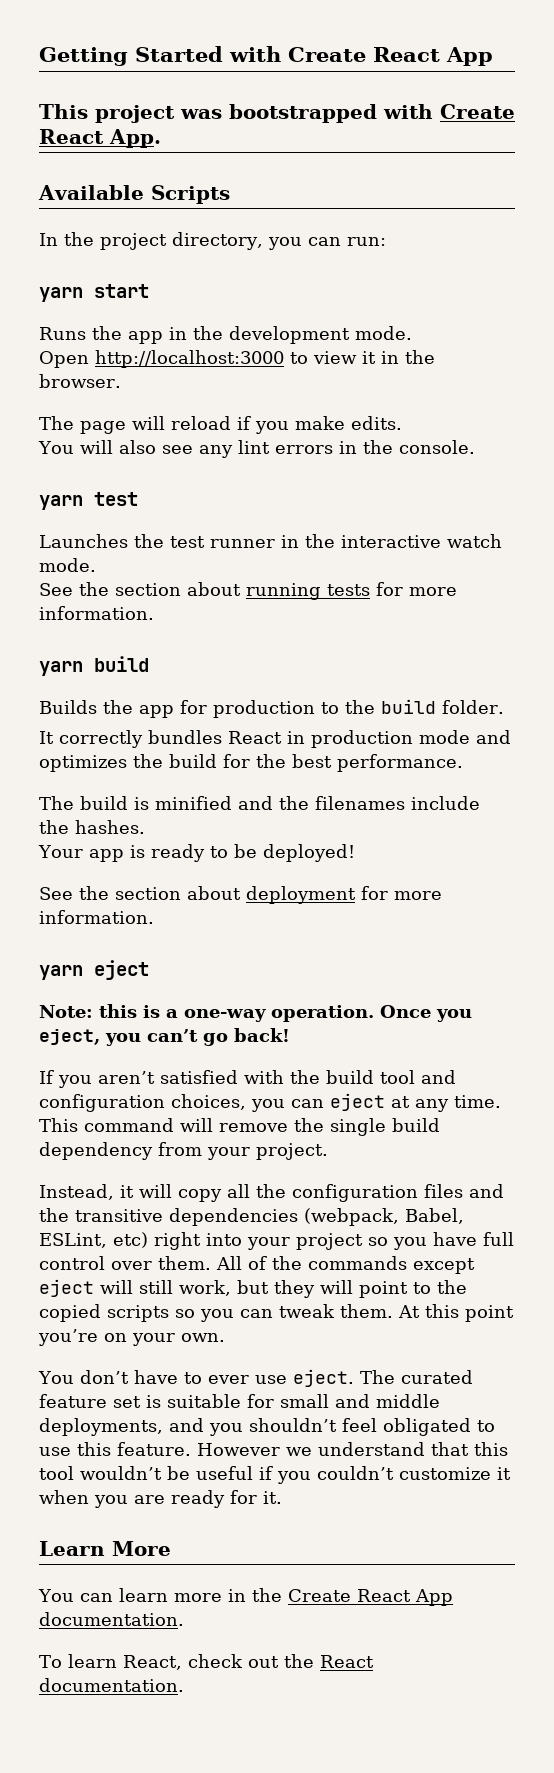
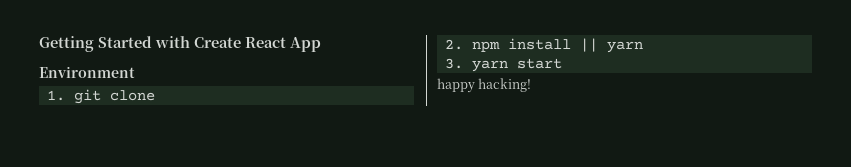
[39,104,515,123] [39,129,161,148] [38,185,230,204] [39,232,386,250] [39,284,149,302] [39,326,412,344] [39,350,435,368] [39,374,121,388] [39,416,402,434] [38,440,475,458] [39,492,138,510] [39,534,502,548] [39,558,96,572] [39,582,457,600] [39,606,154,620] [39,656,149,676] [39,699,504,718] [39,730,511,748] [39,754,463,772] [39,796,480,810] [39,820,145,834] [38,844,355,862] [39,886,442,904] [39,910,154,924] [39,960,149,980] [39,1004,472,1022] [39,1028,290,1046] [39,1070,456,1088] [39,1093,501,1112] [39,1118,440,1136] [39,1142,328,1160] [39,1184,504,1202] [39,1208,464,1226] [39,1232,514,1250] [39,1256,475,1274] [39,1279,467,1298] [39,1304,514,1322] [38,1329,225,1346] [38,1369,473,1387] [39,1394,440,1408] [39,1418,495,1436] [39,1442,508,1456] [39,1466,511,1484] [39,1490,282,1508] [39,1541,171,1556] [38,1588,453,1606] [39,1612,184,1626] [39,1654,374,1670] [39,1678,184,1692] This project was bootstrapped with Create React App. // Available Scripts // In the project directory, you can run: // yarn start // Runs the app in the development mode. // Open http://localhost:3000 to view it in the browser. // The page will reload if you make edits. // You will also see any lint errors in the console. // yarn test // Launches the test runner in the interactive watch mode. // See the section about running tests for more information. // yarn build // Builds the app for production to the build folder. // It correctly bundles React in production mode and optimizes the build for the best performance. // The build is minified and the filenames include the hashes. // Your app is ready to be deployed! // See the section about deployment for more information. // yarn eject // Note: this is a one-way operation. Once you eject, you can’t go back! // If you aren’t satisfied with the build tool and configuration choices, you can eject at any time. This command will remove the single build dependency from your project. // Instead, it will copy all the configuration files and the transitive dependencies (webpack, Babel, ESLint, etc) right into your project so you have full control over them. All of the commands except eject will still work, but they will point to the copied scripts so you can tweak them. At this point you’re on your own. // You don’t have to ever use eject. The curated feature set is suitable for small and middle deployments, and you shouldn’t feel obligated to use this feature. However we understand that this tool wouldn’t be useful if you couldn’t customize it when you are ready for it. // Learn More // You can learn more in the Create React App documentation. // To learn React, check out the React documentation. -> [39,66,135,78] [46,89,155,104] [444,38,643,53] [444,58,562,72] [437,78,532,93] Environment // 1. git clone // 2. npm install || yarn // 3. yarn start // happy hacking!

